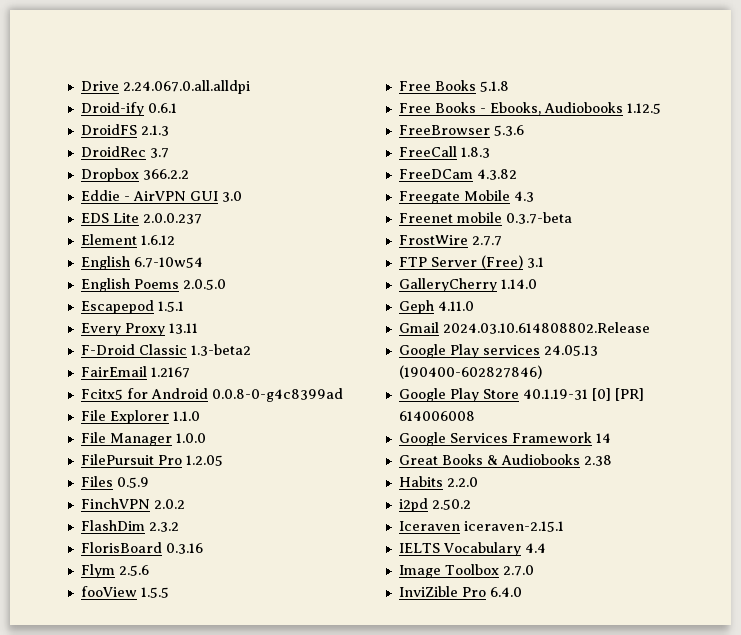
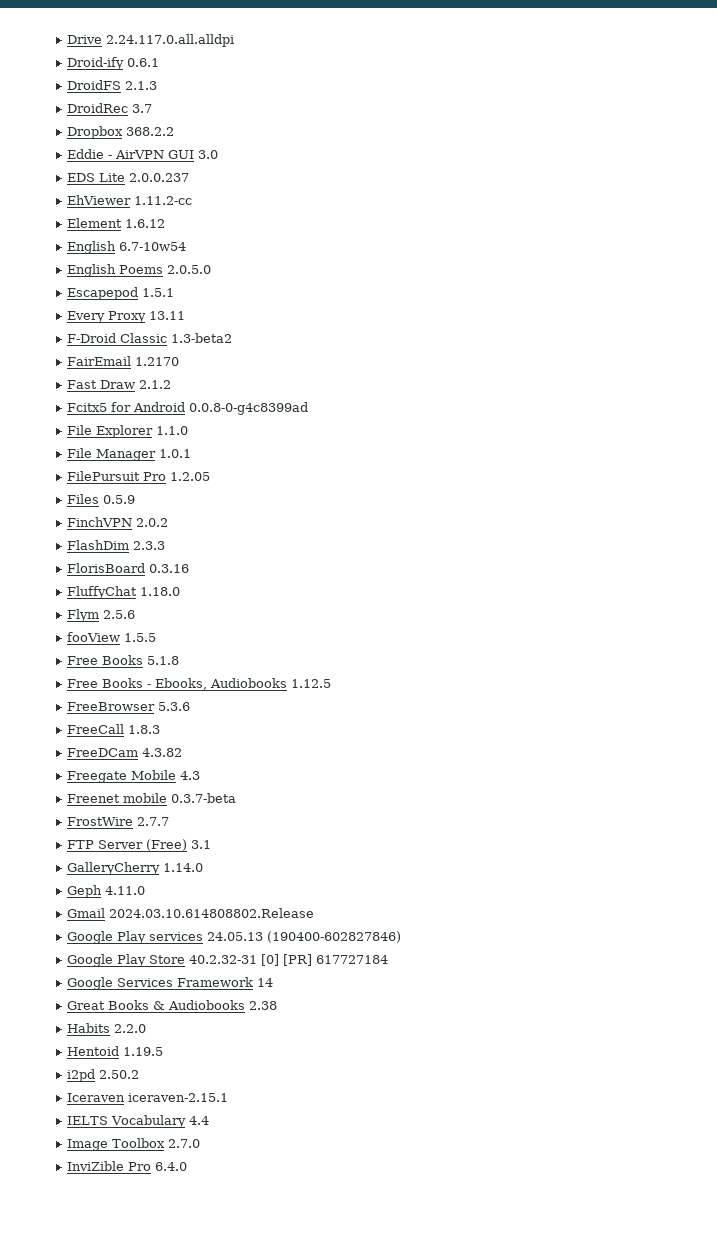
[122,80,250,94] 2.24.067.0.all.alldpi -> [106,34,235,47] 2.24.117.0.all.alldpi
[142,169,189,180] 366.2.2 -> [126,127,175,136] 368.2.2
(202, 218) none -> [67,195,193,205] // EhViewer 1.11.2-cc
[150,367,190,378] 1.2167 -> [135,357,180,366] [67,380,172,389] 1.2170 // Fast Draw 2.1.2
[175,433,206,443] 1.0.0 -> [159,449,192,458] 1.0.1
[148,522,179,532] 2.3.2 -> [133,541,166,550] 2.3.3
(203, 548) none -> [67,586,181,599] // FluffyChat 1.18.0
[522,389,588,400] 40.1.19-31 -> [189,955,258,964] 40.2.32-31
[398,411,475,421] 614006008 -> [316,955,389,964] 617727184
(478, 482) none -> [67,1046,164,1056] // Hentoid 1.19.5

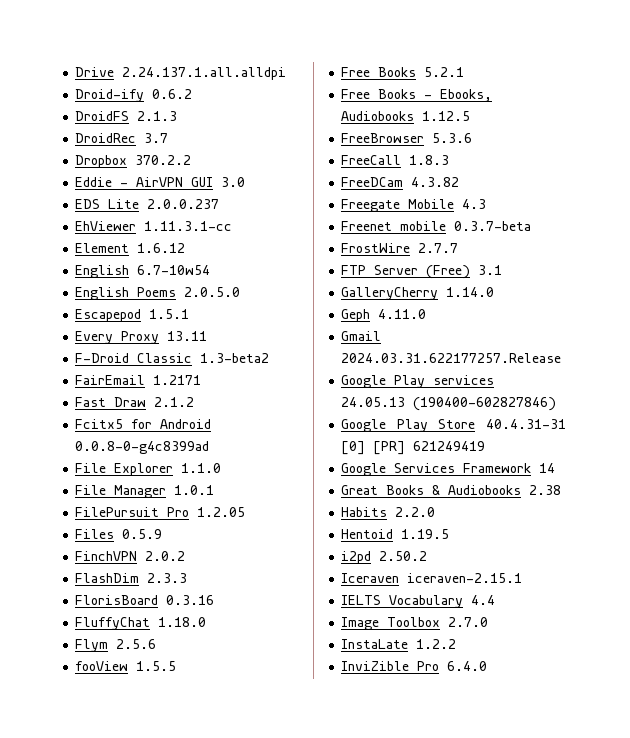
[106,34,235,47] 2.24.117.0.all.alldpi -> [122,67,287,80] 2.24.137.1.all.alldpi
[127,58,160,67] 0.6.1 -> [152,89,193,99] 0.6.2
[126,127,175,136] 368.2.2 -> [135,155,192,165] 370.2.2
[134,196,193,205] 1.11.2-cc -> [144,221,233,231] 1.11.3.1-cc
[135,357,180,366] 1.2170 -> [153,375,202,385] 1.2171
[147,656,180,665] 5.1.8 -> [424,67,465,77] 5.2.1
[109,908,315,918] 2024.03.10.614808802.Release -> [341,353,562,363] 2024.03.31.622177257.Release
[189,955,258,964] 40.2.32-31 -> [486,419,566,429] 40.4.31-31
[316,955,389,964] 617727184 -> [413,441,486,451] 621249419
(201, 1143) none -> [341,639,457,649] // InstaLate 1.2.2

